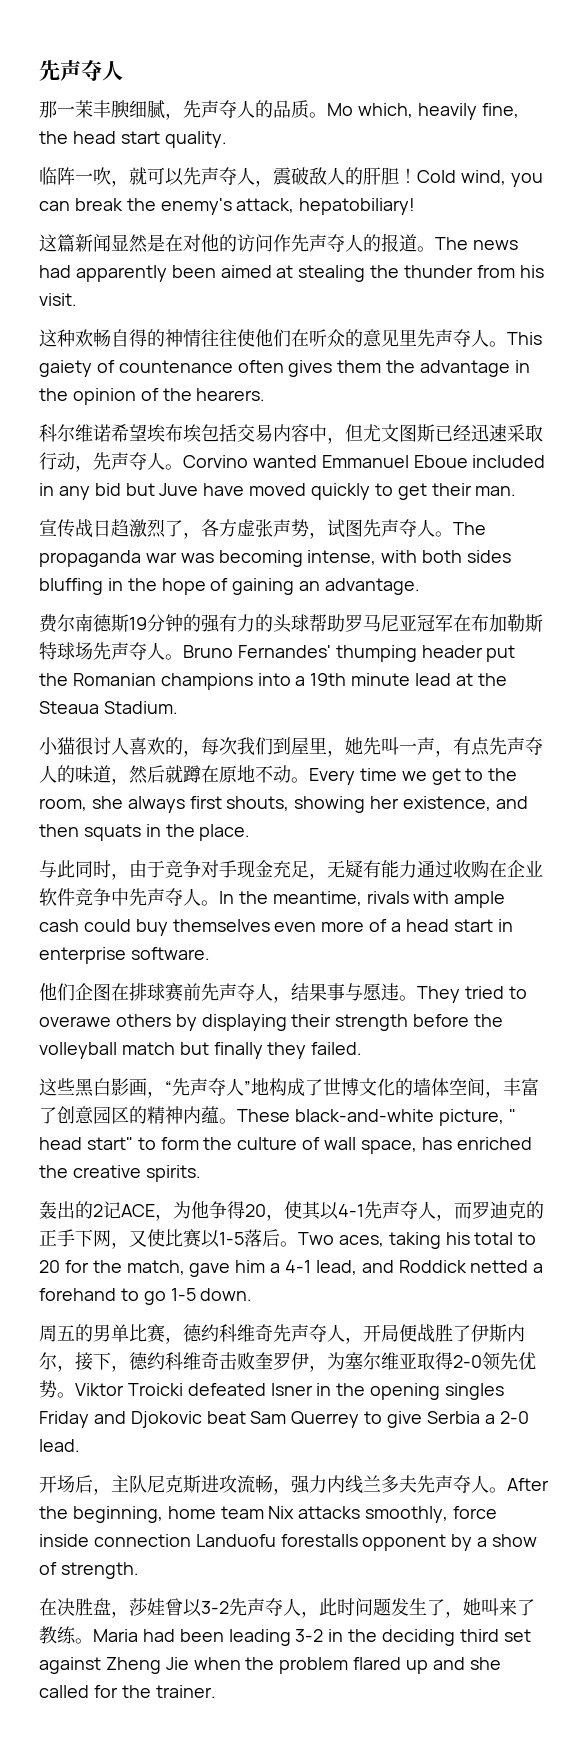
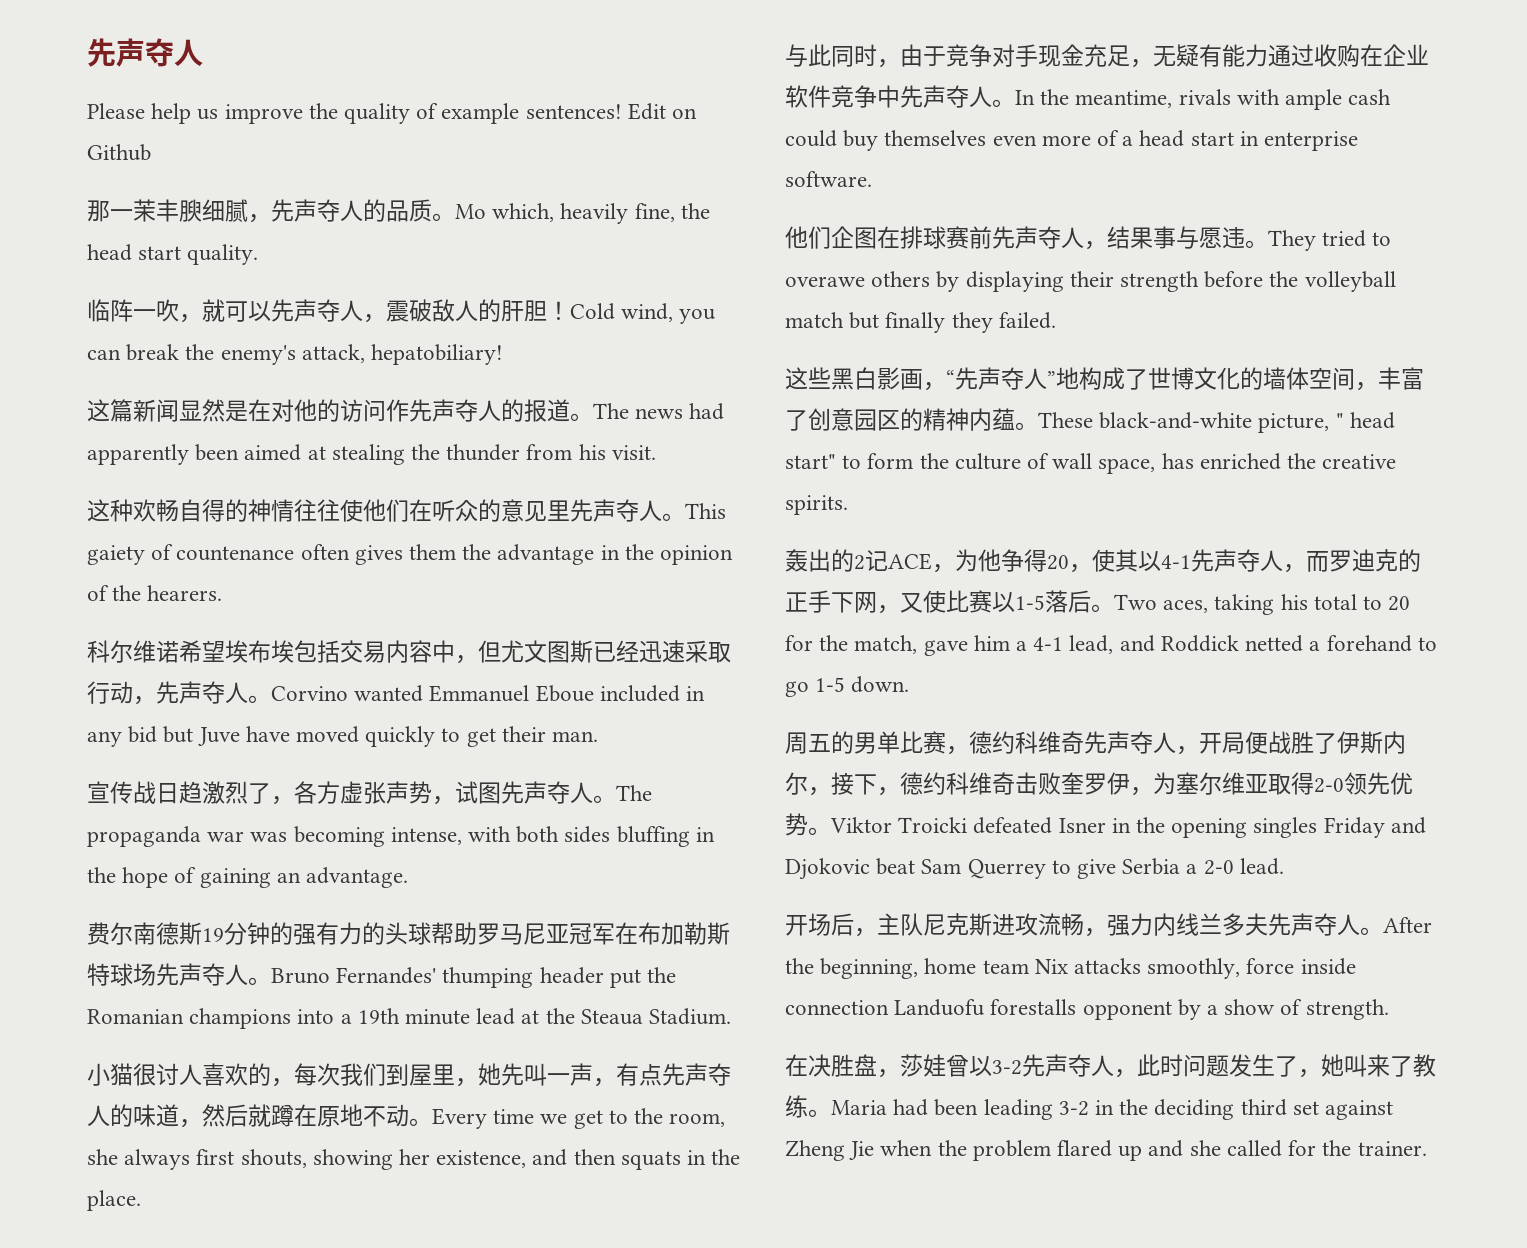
[39,60,123,81] 先声夺人 -> [87,38,203,67] [87,103,698,124] [87,144,151,161] 先声夺人 // Please help us improve the quality of example sentences! Edit on Github

